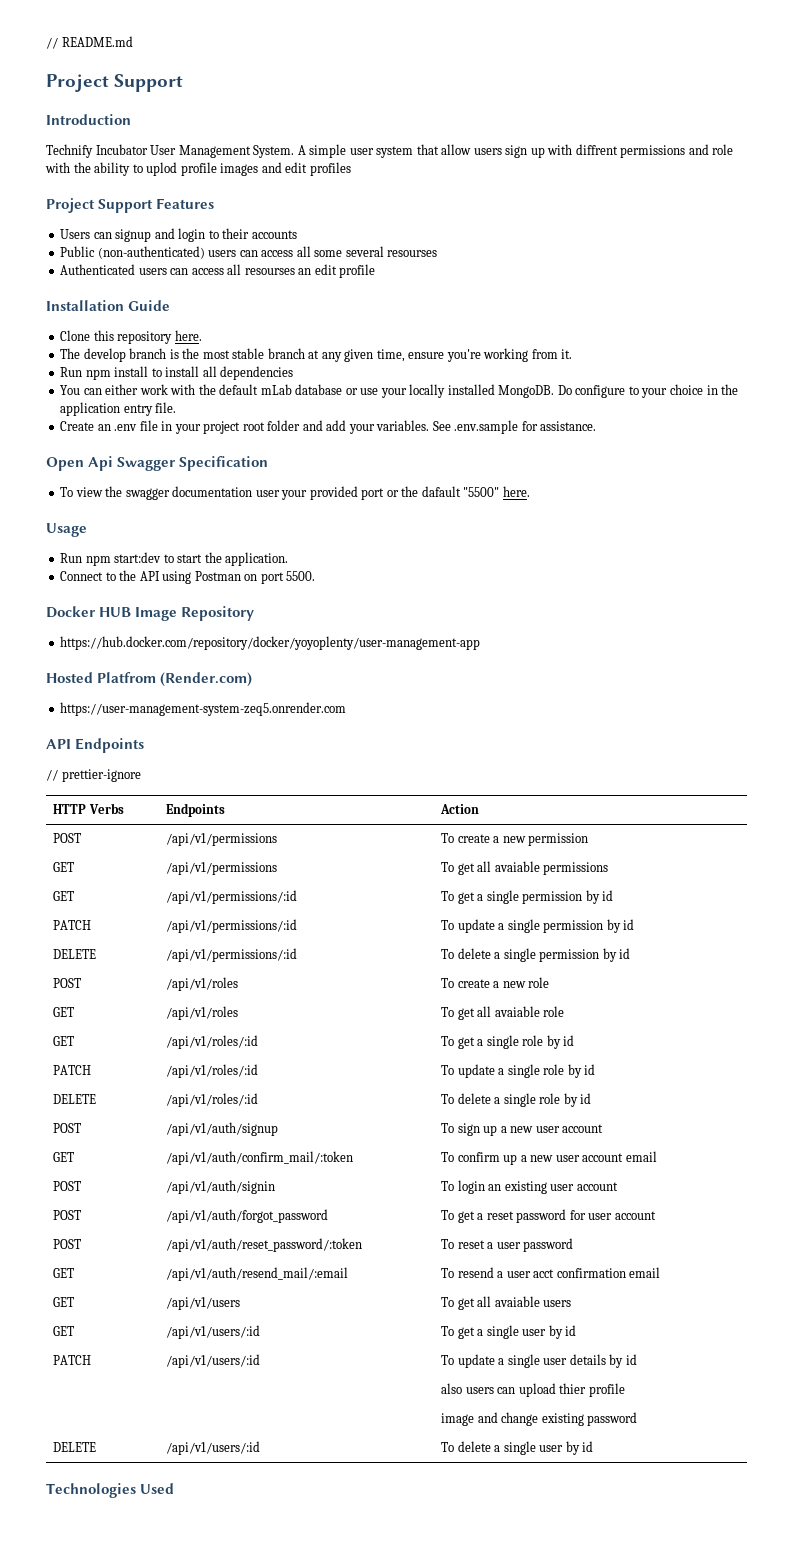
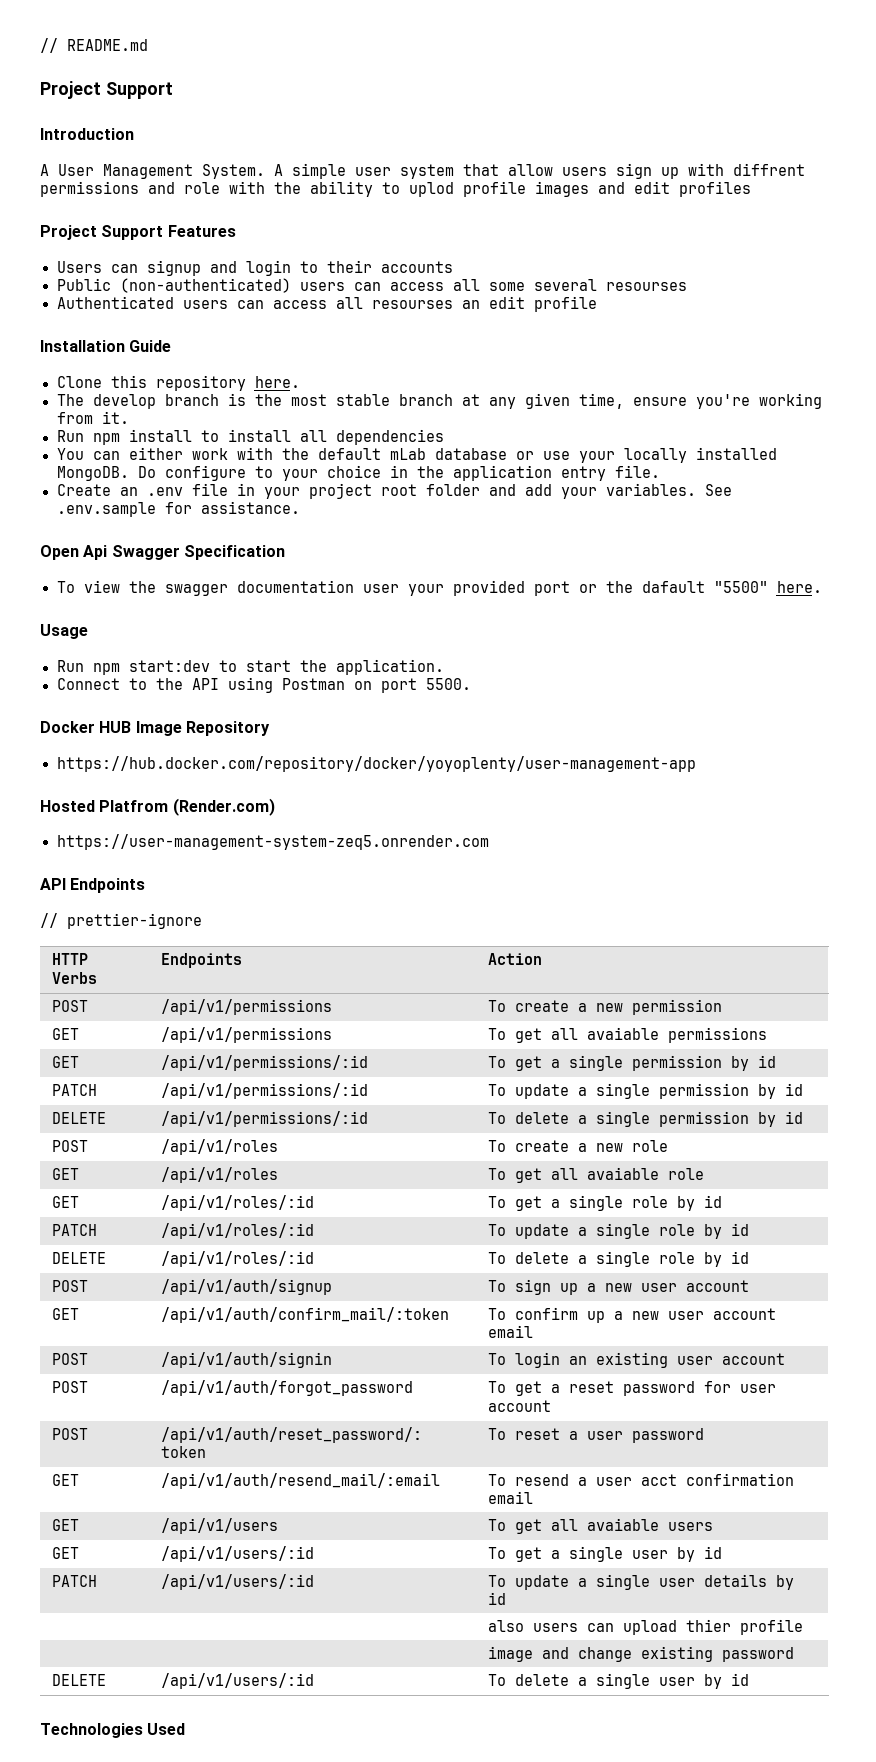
[46,144,148,158] Technify Incubator -> [40,164,49,176] A

